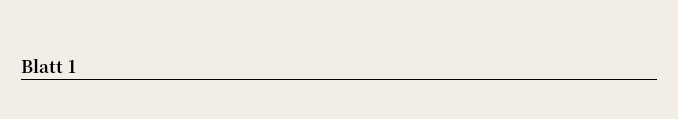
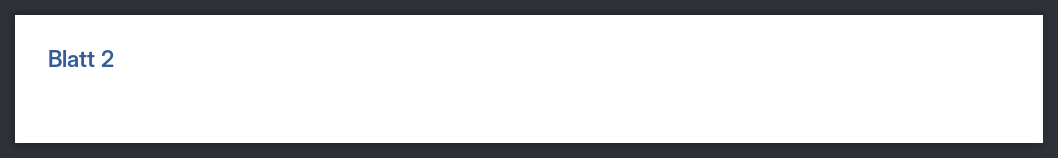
[67,60,76,73] 1 -> [101,50,115,67] 2

